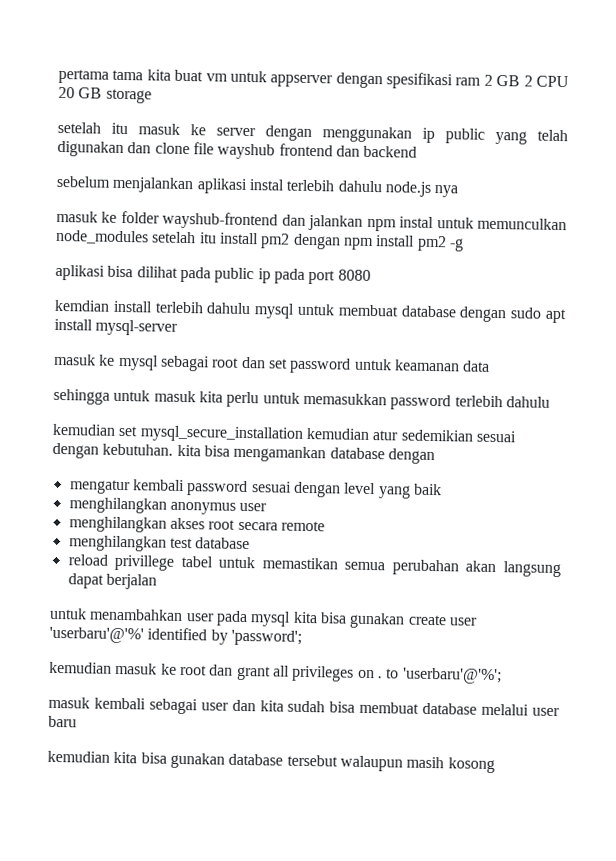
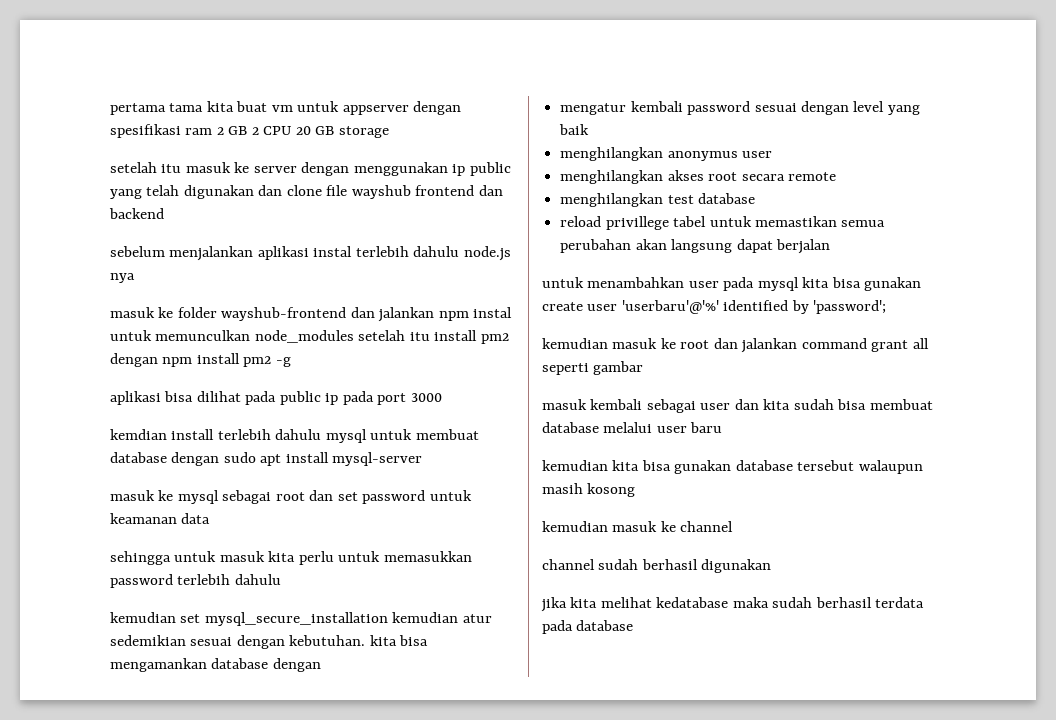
[337,269,371,281] 8080 -> [410,393,442,402] 3000
[235,665,502,685] grant all privileges on . to 'userbaru'@'%'; -> [741,338,929,353] [542,361,644,375] jalankan command grant all seperti gambar
(495, 765) none -> [542,521,734,532] [542,559,772,573] [541,597,925,612] [542,620,634,634] // kemudian masuk ke channel // channel sudah berhasil digunakan // jika kita melihat kedatabase maka sudah berhasil terdata pada database

